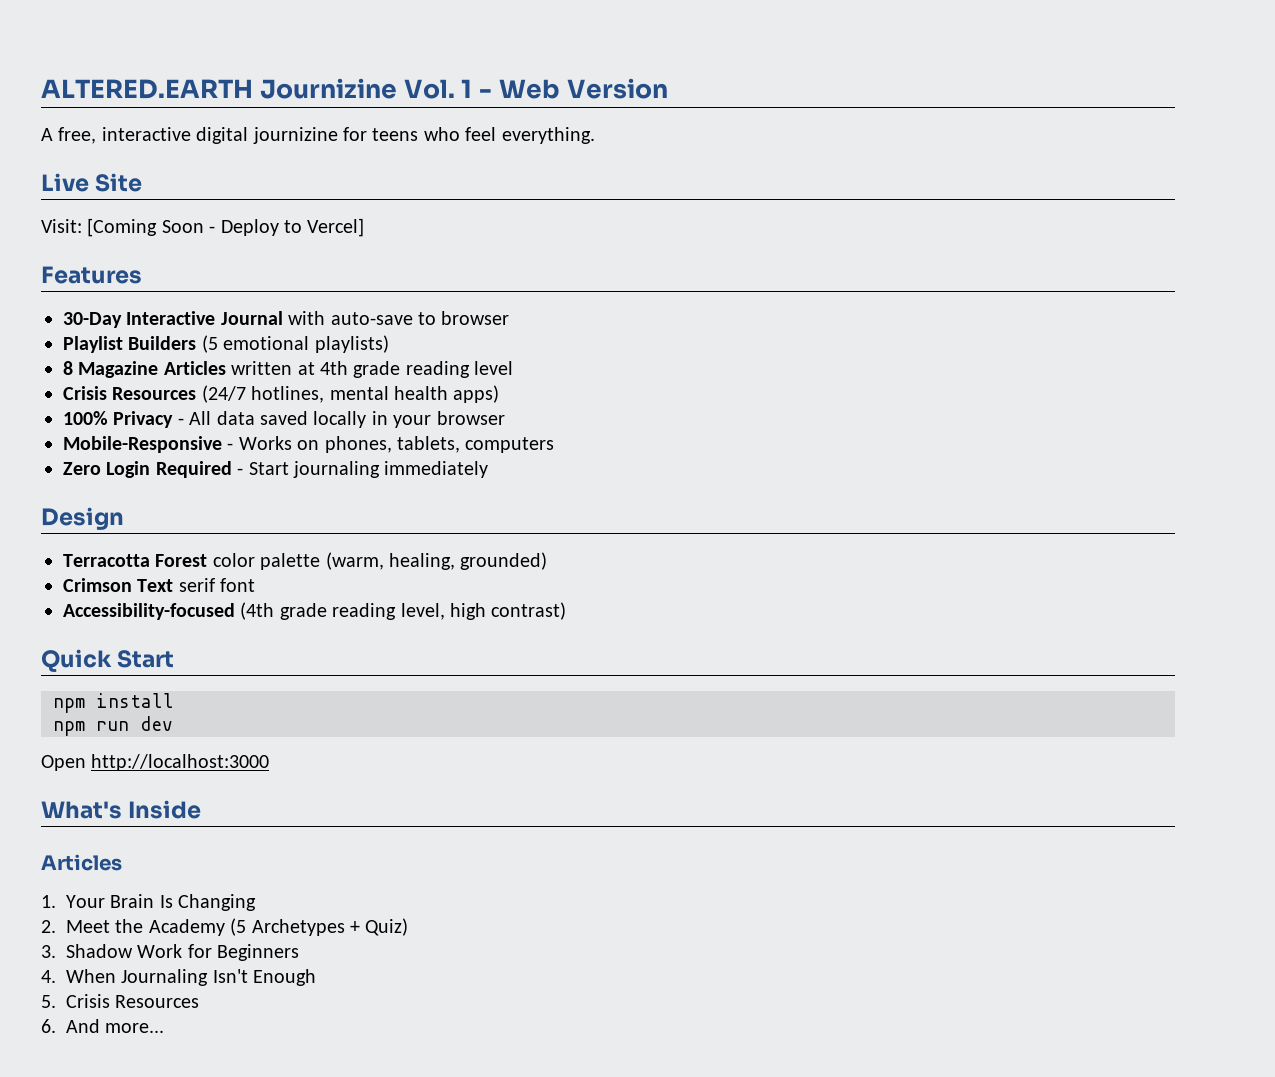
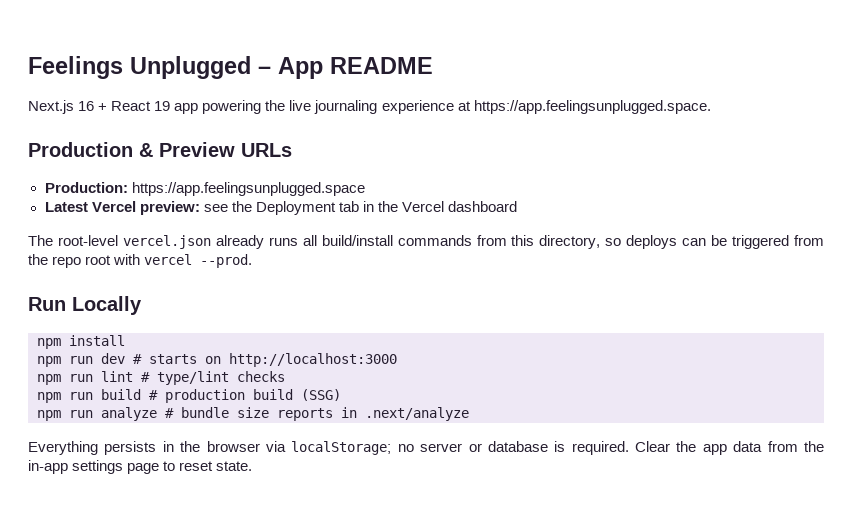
[41,78,668,99] [41,127,595,144] [41,173,143,192] [41,218,365,237] [41,266,142,284] [63,311,510,328] [63,335,389,353] [63,361,514,378] [63,385,500,403] [63,411,505,428] [63,436,555,453] [63,461,489,478] [41,507,124,530] [63,552,548,570] [63,578,256,592] [63,602,567,620] [41,649,175,672] ALTERED.EARTH Journizine Vol. 1 - Web Version // A free, interactive digital journizine for teens who feel everything. // Live Site // Visit: [Coming Soon - Deploy to Vercel] // Features // 30-Day Interactive Journal with auto-save to browser // Playlist Builders (5 emotional playlists) // 8 Magazine Articles written at 4th grade reading level // Crisis Resources (24/7 hotlines, mental health apps) // 100% Privacy - All data saved locally in your browser // Mobile-Responsive - Works on phones, tablets, computers // Zero Login Required - Start journaling immediately // Design // Terracotta Forest color palette (warm, healing, grounded) // Crimson Text serif font // Accessibility-focused (4th grade reading level, high contrast) // Quick Start -> [28,56,433,79] [28,100,711,114] [28,142,292,157] [44,182,365,196] [44,201,517,215] [28,235,824,249] [28,254,253,268] [28,296,142,315] Feelings Unplugged – App README // Next.js 16 + React 19 app powering the live journaling experience at https://app.feelingsunplugged.space. // Production & Preview URLs // Production: https://app.feelingsunplugged.space // Latest Vercel preview: see the Deployment tab in the Vercel dashboard // The root-level vercel.json already runs all build/install commands from this directory, so deploys can be triggered from the repo root with vercel --prod. // Run Locally
[41,754,270,771] [41,800,202,819] [41,854,122,871] [41,894,257,911] [41,918,409,936] [41,944,300,961] [41,969,317,986] [41,994,200,1008] [41,1019,165,1033] // Open http://localhost:3000 // What's Inside // Articles // 1. Your Brain Is Changing // 2. Meet the Academy (5 Archetypes + Quiz) // 3. Shadow Work for Beginners // 4. When Journaling Isn't Enough // 5. Crisis Resources // 6. And more... -> [133,353,397,367] [37,371,285,385] [37,389,341,403] [37,407,469,421] [28,441,825,455] [28,460,253,474] # starts on http://localhost:3000 // npm run lint # type/lint checks // npm run build # production build (SSG) // npm run analyze # bundle size reports in .next/analyze // Everything persists in the browser via localStorage; no server or database is required. Clear the app data from the in-app settings page to reset state.

